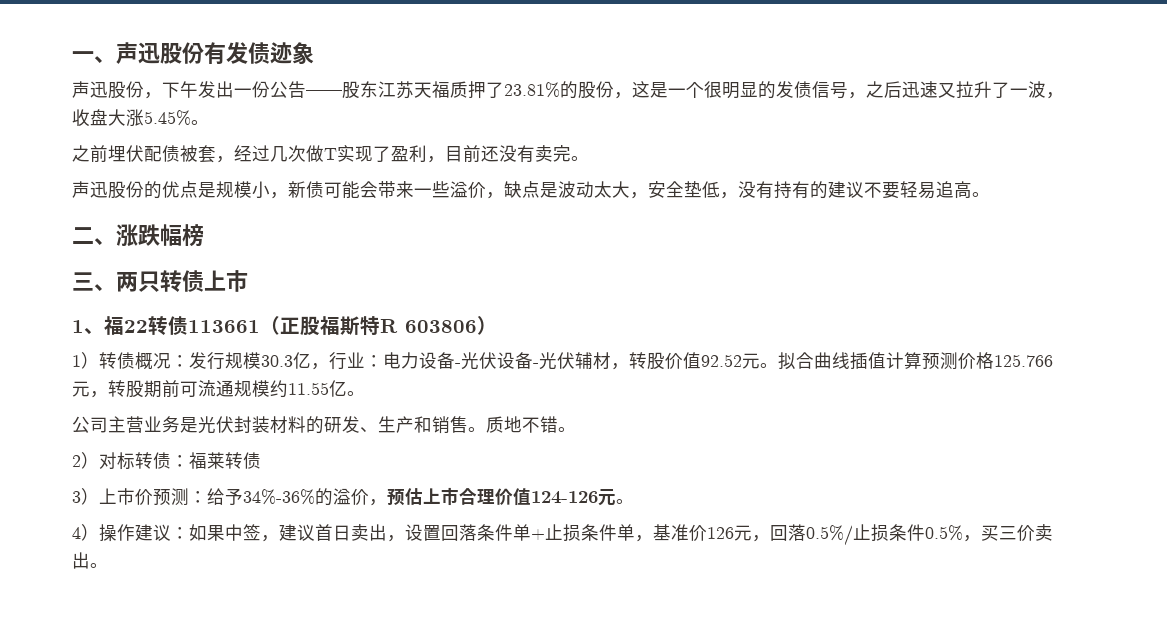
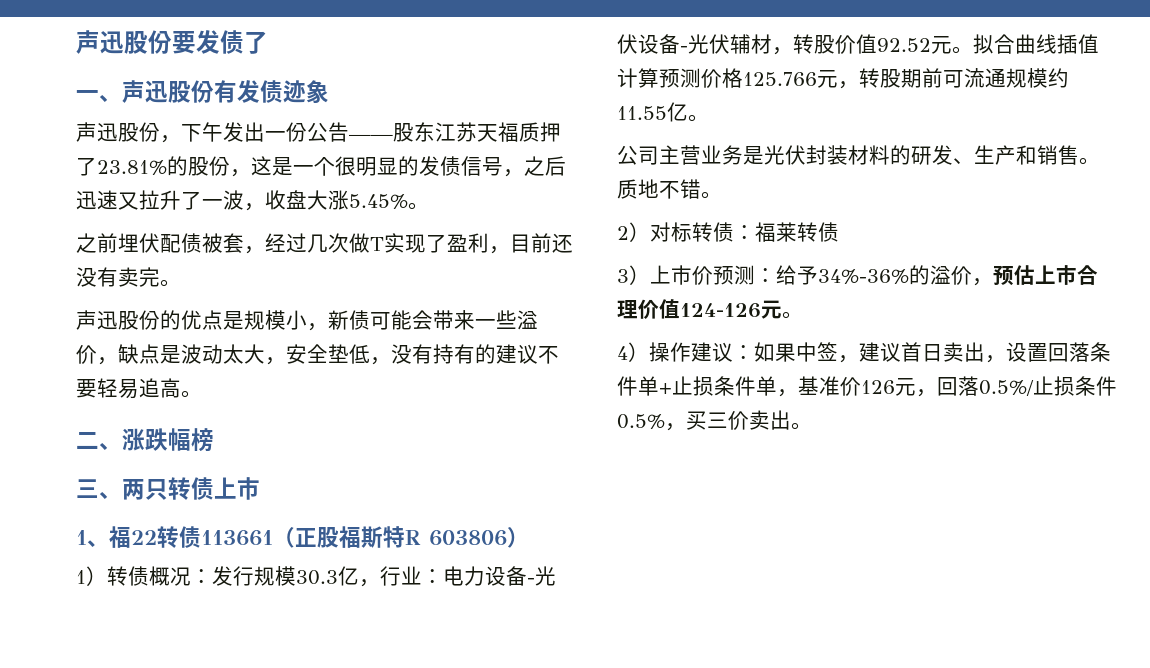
(72, 56) none -> [76,30,268,54] 声迅股份要发债了 //

